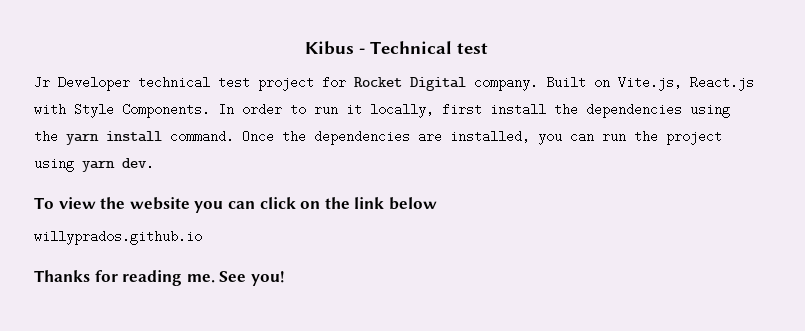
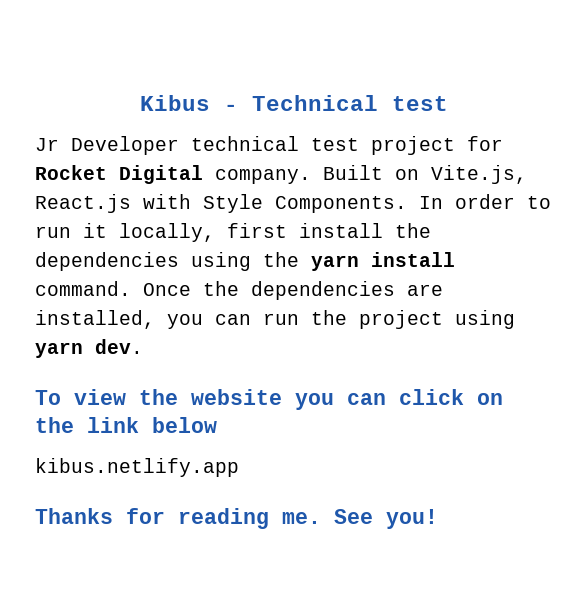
[34,230,202,245] willyprados.github.io -> [35,458,239,477] kibus.netlify.app

